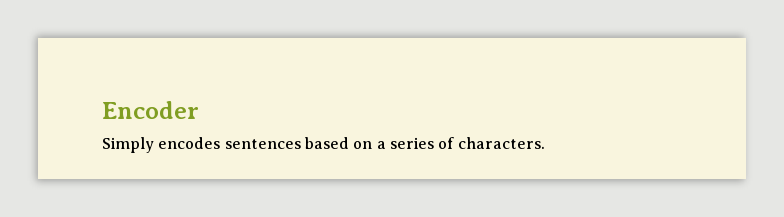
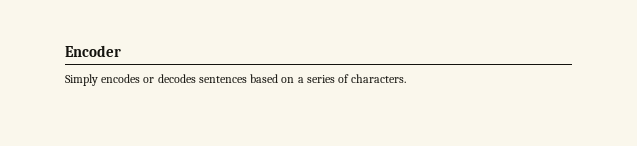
(221, 143) none -> [143,74,196,83] or decodes

